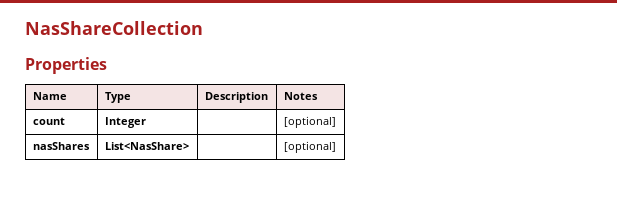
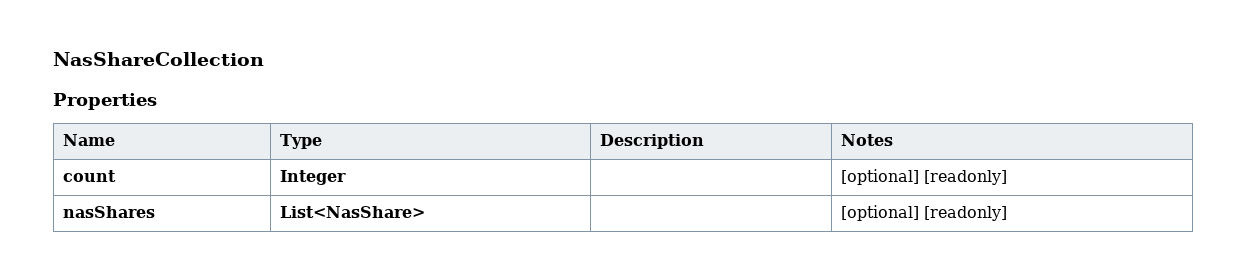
(336, 122) none -> [924,170,1008,185] [readonly]
(336, 147) none -> [924,206,1008,221] [readonly]

